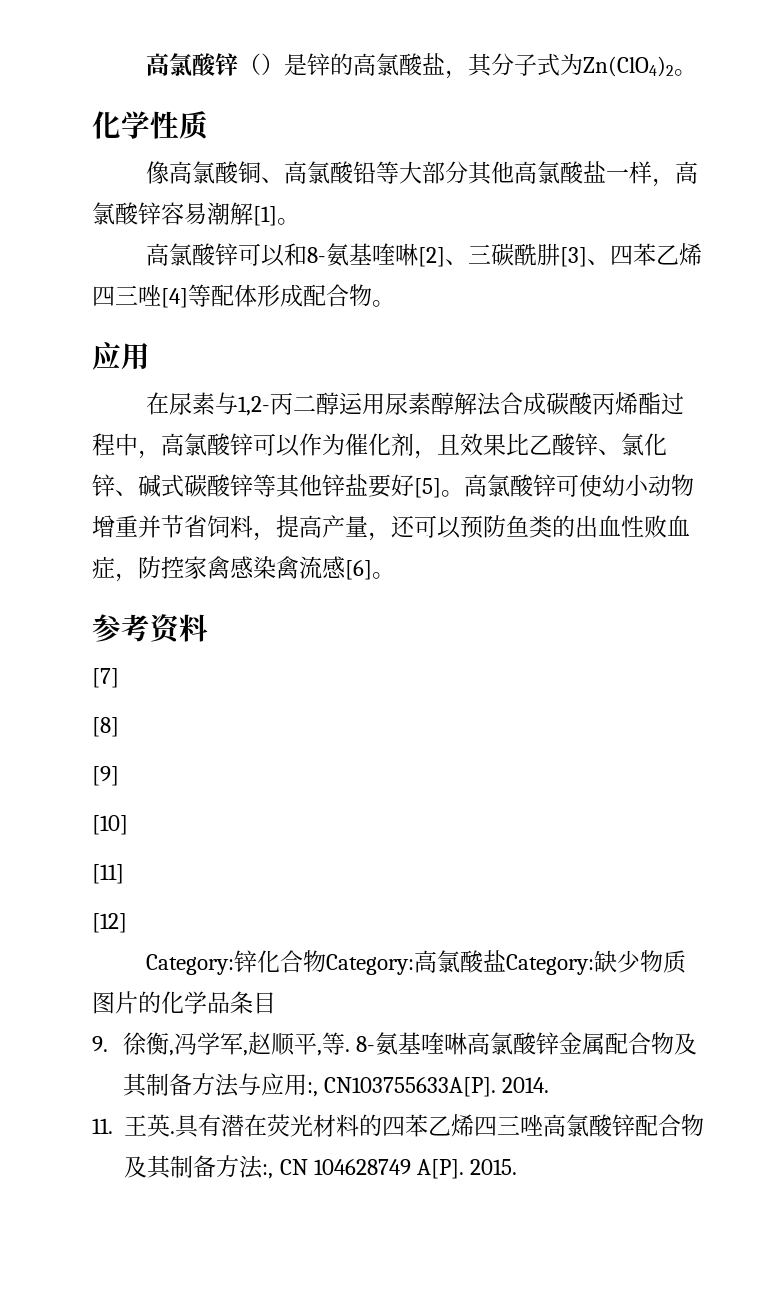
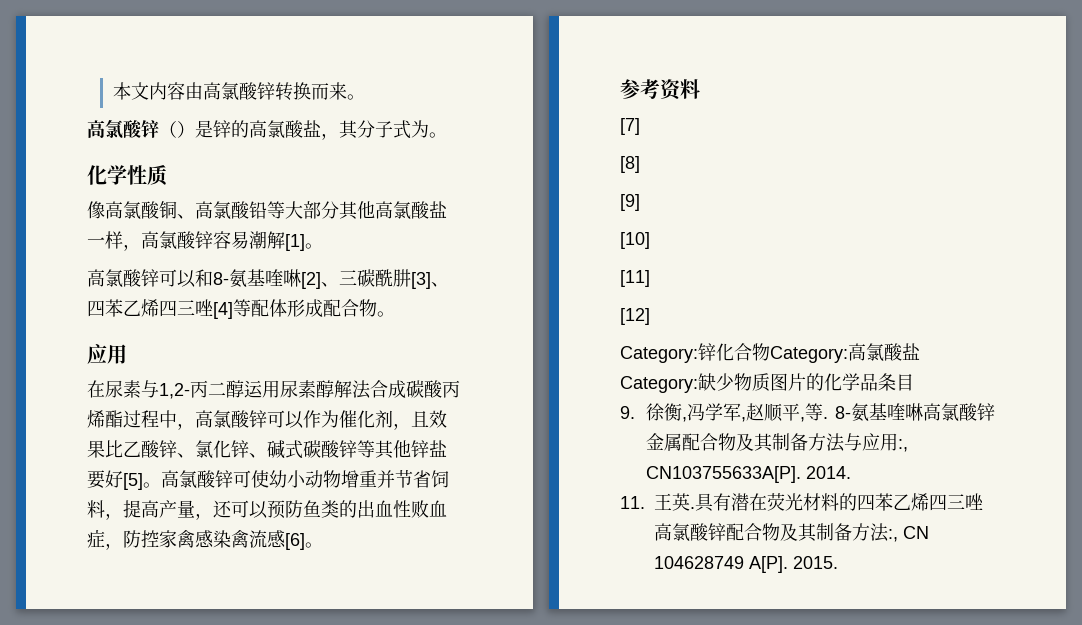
(145, 64) none -> [112,82,365,101] 本文内容由高氯酸锌转换而来。 //
[582,56,674,77] Zn(ClO4)2 -> (429, 129) none

